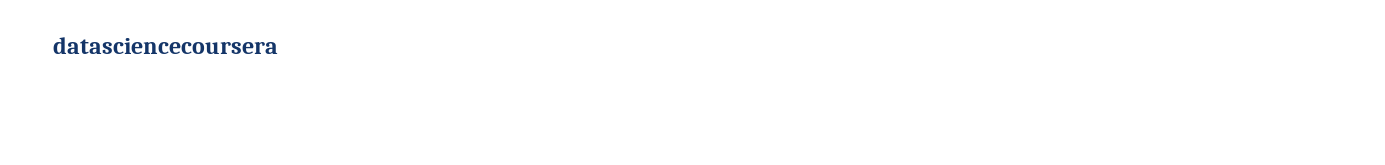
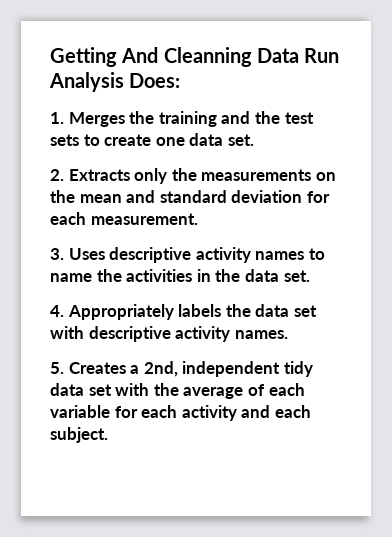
[53,37,278,54] datasciencecoursera -> [50,47,340,67] [49,72,181,92] [50,111,314,127] [50,133,254,146] [50,168,336,184] [50,190,330,203] [50,212,198,225] [50,247,325,263] [50,269,310,282] [50,304,317,320] [50,326,288,342] [50,361,313,377] [50,383,305,399] [50,405,311,421] [50,427,108,443] Getting And Cleanning Data Run Analysis Does: // 1. Merges the training and the test sets to create one data set. // 2. Extracts only the measurements on the mean and standard deviation for each measurement. // 3. Uses descriptive activity names to name the activities in the data set. // 4. Appropriately labels the data set with descriptive activity names. // 5. Creates a 2nd, independent tidy data set with the average of each variable for each activity and each subject.

